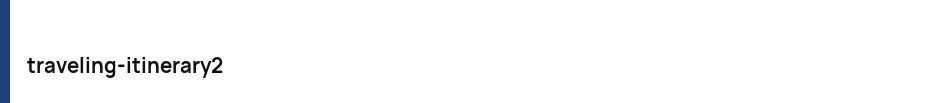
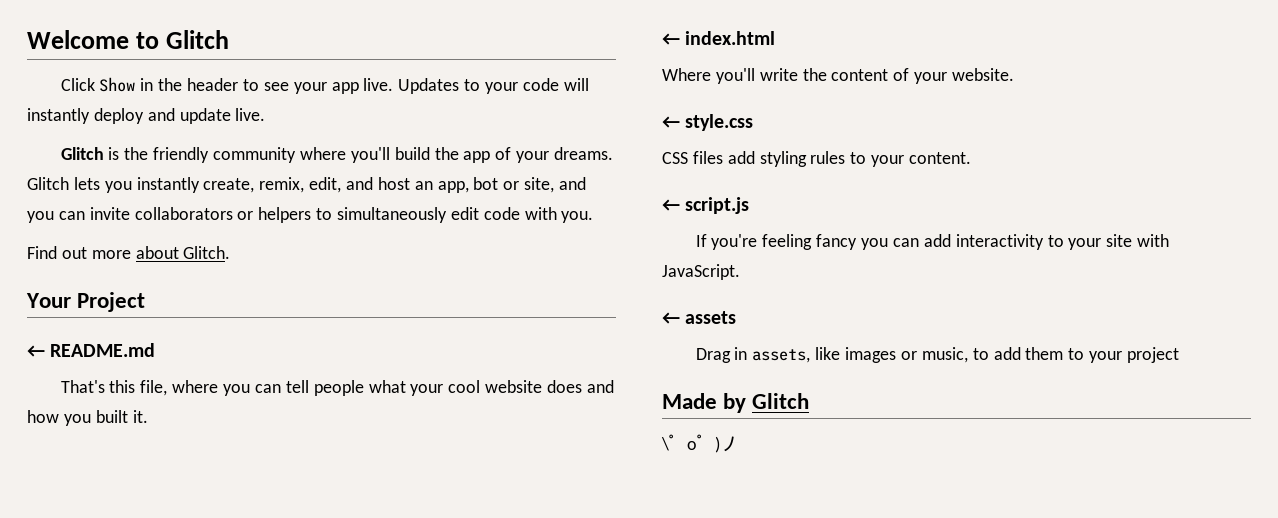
[27,57,223,78] traveling-itinerary2 -> [27,30,229,49] [60,77,589,94] [27,108,266,124] [60,147,613,163] [27,177,587,193] [27,207,594,223] [27,246,231,259] [26,292,146,312] [27,343,156,357] [60,380,614,396] [27,410,148,426] [662,31,776,45] [662,68,1015,84] [662,114,754,131] [662,151,972,167] [662,197,750,214] [695,234,1170,250] [662,264,740,280] [662,311,737,324] [695,347,1179,363] [662,393,810,413] [661,434,738,453] Welcome to Glitch // Click Show in the header to see your app live. Updates to your code will instantly deploy and update live. // Glitch is the friendly community where you'll build the app of your dreams. Glitch lets you instantly create, remix, edit, and host an app, bot or site, and you can invite collaborators or helpers to simultaneously edit code with you. // Find out more about Glitch. // Your Project // ← README.md // That's this file, where you can tell people what your cool website does and how you built it. // ← index.html // Where you'll write the content of your website. // ← style.css // CSS files add styling rules to your content. // ← script.js // If you're feeling fancy you can add interactivity to your site with JavaScript. // ← assets // Drag in assets, like images or music, to add them to your project // Made by Glitch // \゜o゜)ノ

